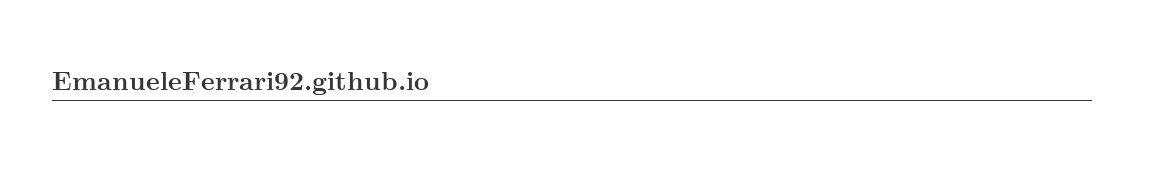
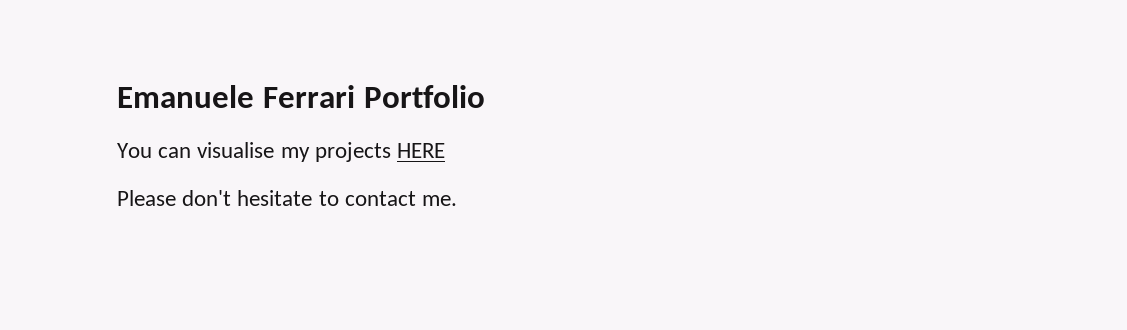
[52,72,429,95] EmanueleFerrari92.github.io -> [117,85,485,108] [117,142,446,162] [117,190,458,206] Emanuele Ferrari Portfolio // You can visualise my projects HERE // Please don't hesitate to contact me.

